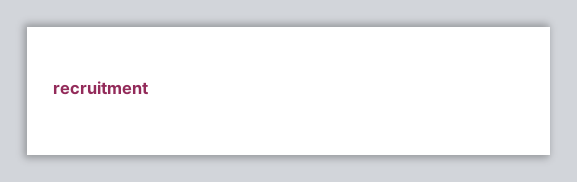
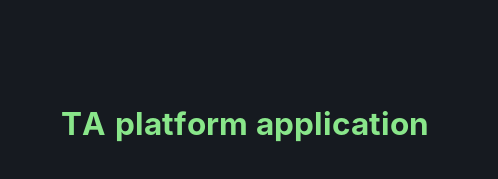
[53,81,148,95] recruitment -> [61,111,430,142] TA platform application

